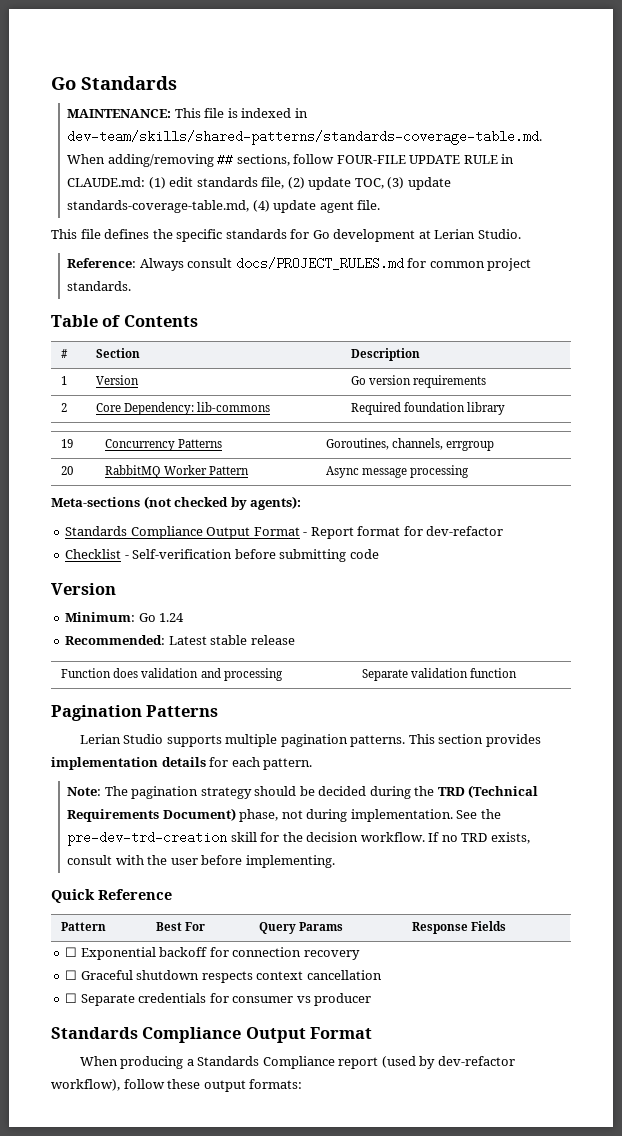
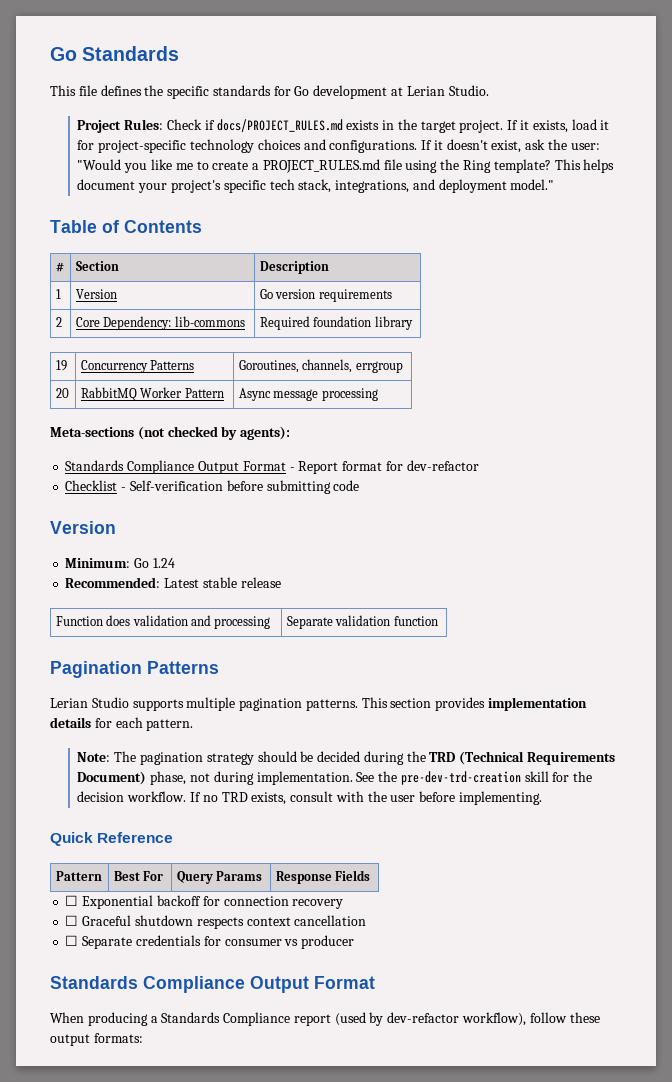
[67,108,308,118] [67,130,543,145] [67,153,515,167] [67,177,451,190] [67,200,381,213] // MAINTENANCE: This file is indexed in dev-team/skills/shared-patterns/standards-coverage-table.md. When adding/removing ## sections, follow FOUR-FILE UPDATE RULE in CLAUDE.md: (1) edit standards file, (2) update TOC, (3) update standards-coverage-table.md, (4) update agent file. -> (180, 53) none
[67,257,532,271] [67,281,132,291] Reference: Always consult docs/PROJECT_RULES.md for common project standards. -> [77,119,610,133] [77,139,600,153] [77,159,615,173] [77,179,555,193] Project Rules: Check if docs/PROJECT_RULES.md exists in the target project. If it exists, load it for project-specific technology choices and configurations. If it doesn't exist, ask the user: "Would you like me to create a PROJECT_RULES.md file using the Ring template? This helps document your project's specific tech stack, integrations, and deployment model."

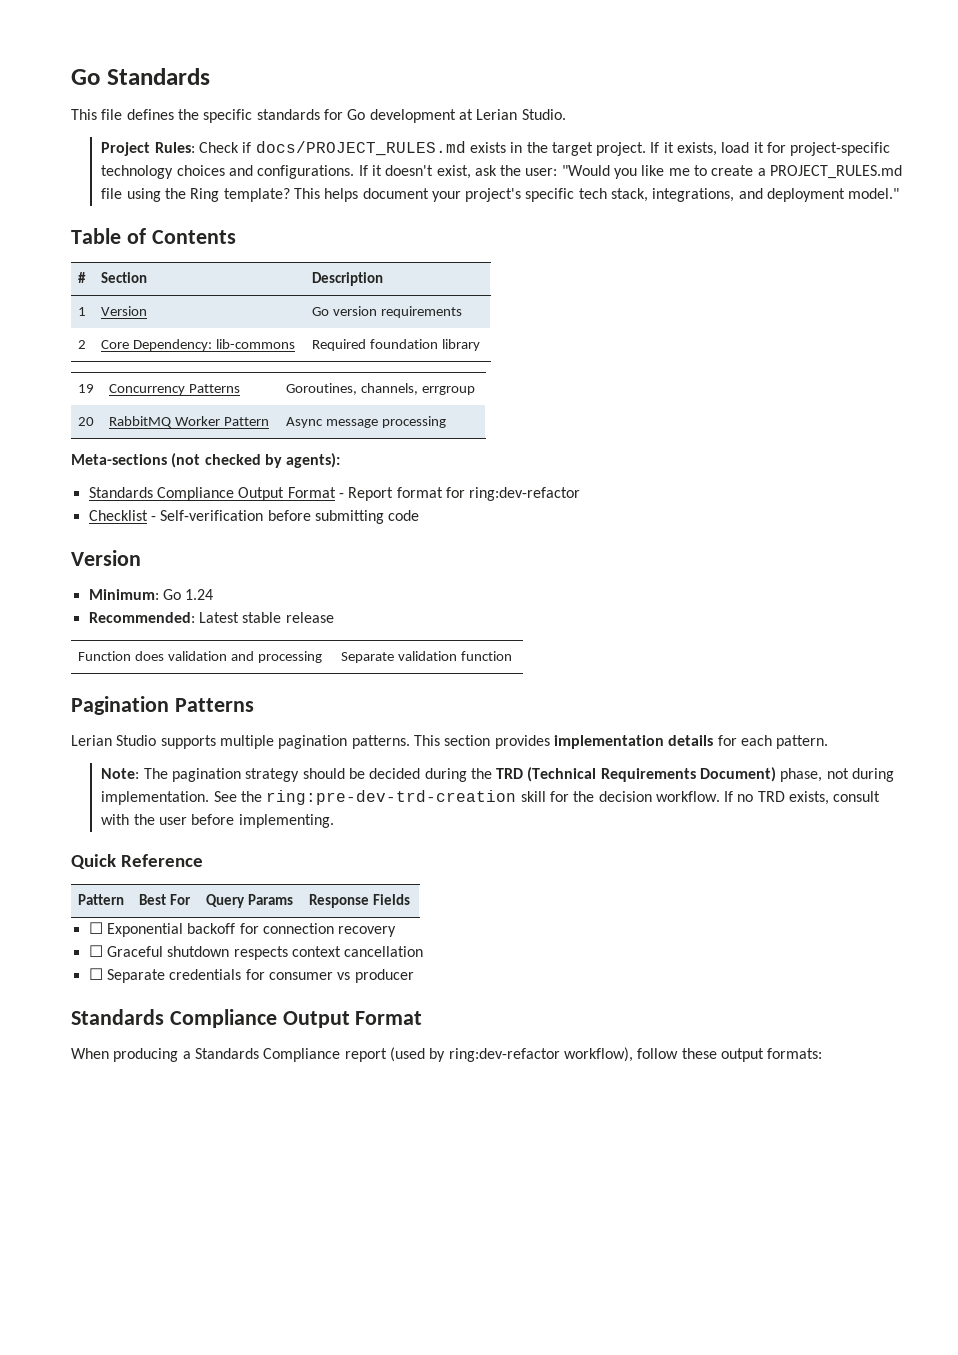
[406,460,479,471] dev-refactor -> [469,487,581,501] ring:dev-refactor
[400,771,521,785] pre-dev-trd-creation -> [266,790,517,805] ring:pre-dev-trd-creation
[387,1012,460,1023] dev-refactor -> [448,1048,560,1062] ring:dev-refactor

